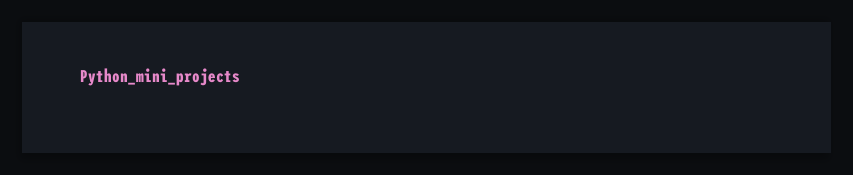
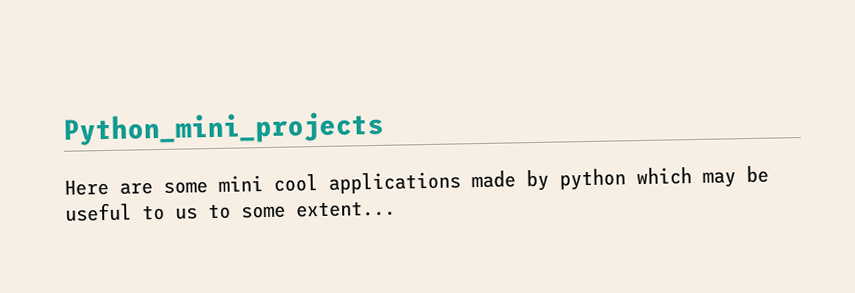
(240, 77) none -> [64,165,769,196] [65,200,396,222] // Here are some mini cool applications made by python which may be useful to us to some extent...

